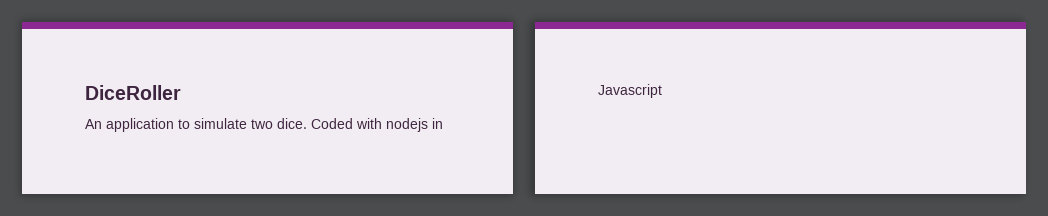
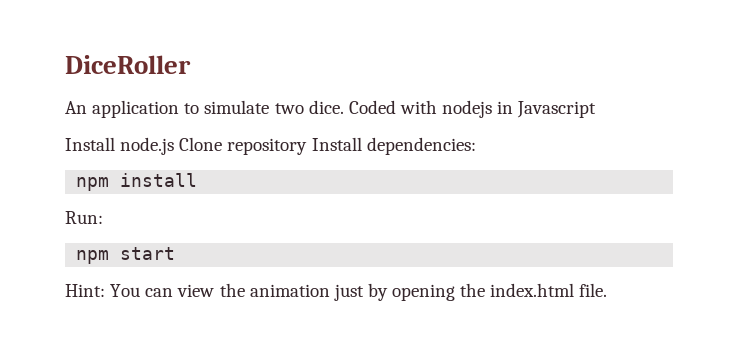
(662, 91) none -> [65,137,476,155] [76,173,198,191] [65,211,103,224] [76,247,176,264] [65,283,608,301] // Install node.js Clone repository Install dependencies: // npm install // Run: // npm start // Hint: You can view the animation just by opening the index.html file.

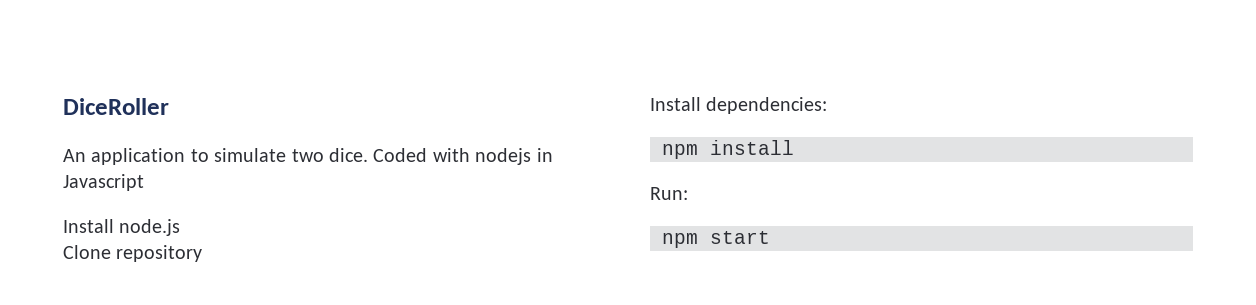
(175, 146) none -> (181, 227) //
(308, 146) none -> (203, 253) //
[65,283,608,301] // Hint: You can view the animation just by opening the index.html file. -> (770, 237) none

